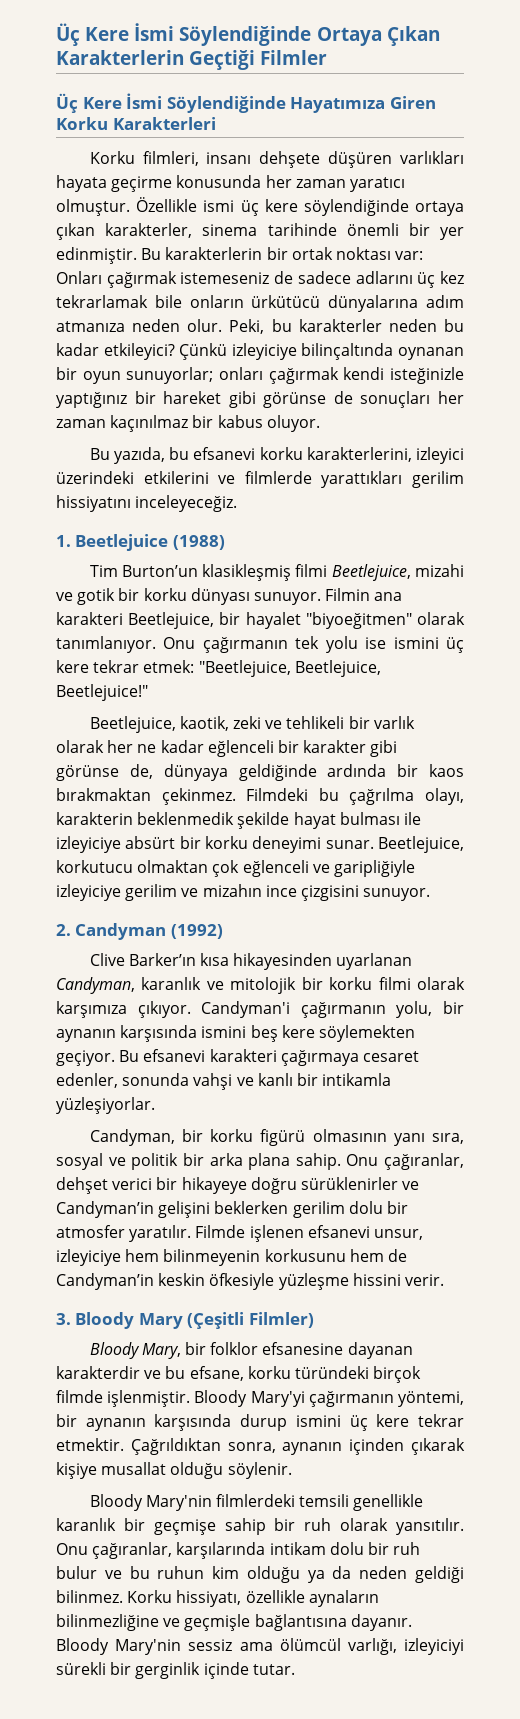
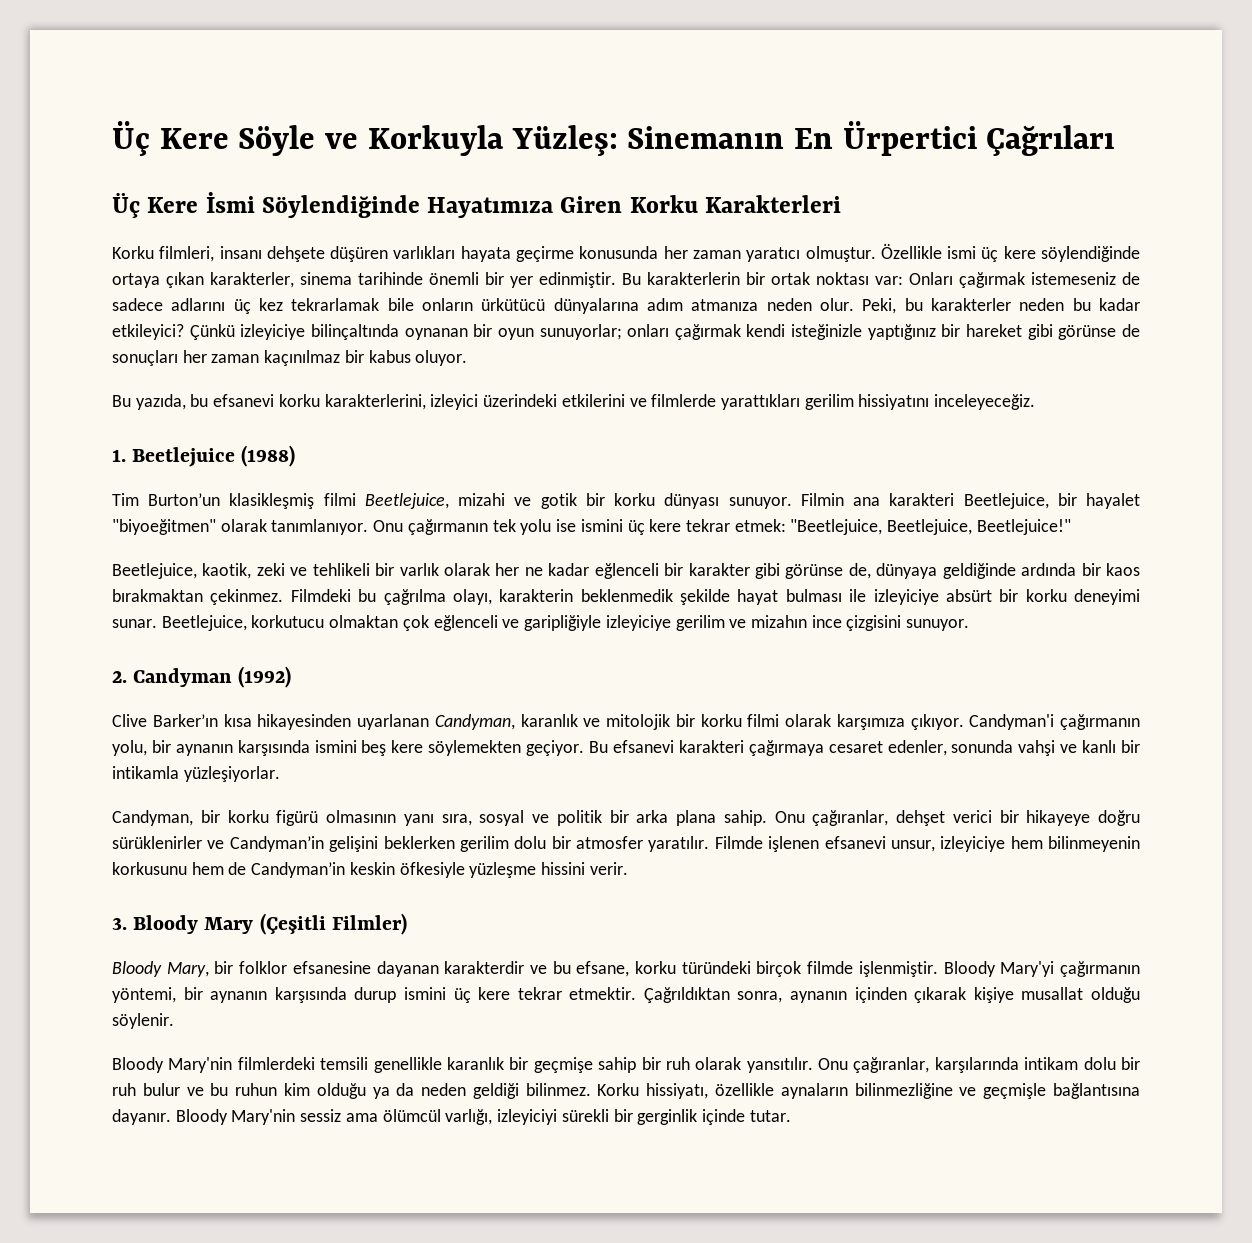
[56,23,440,46] [56,50,328,70] Üç Kere İsmi Söylendiğinde Ortaya Çıkan Karakterlerin Geçtiği Filmler -> [112,121,1115,156] Üç Kere Söyle ve Korkuyla Yüzleş: Sinemanın En Ürpertici Çağrıları

